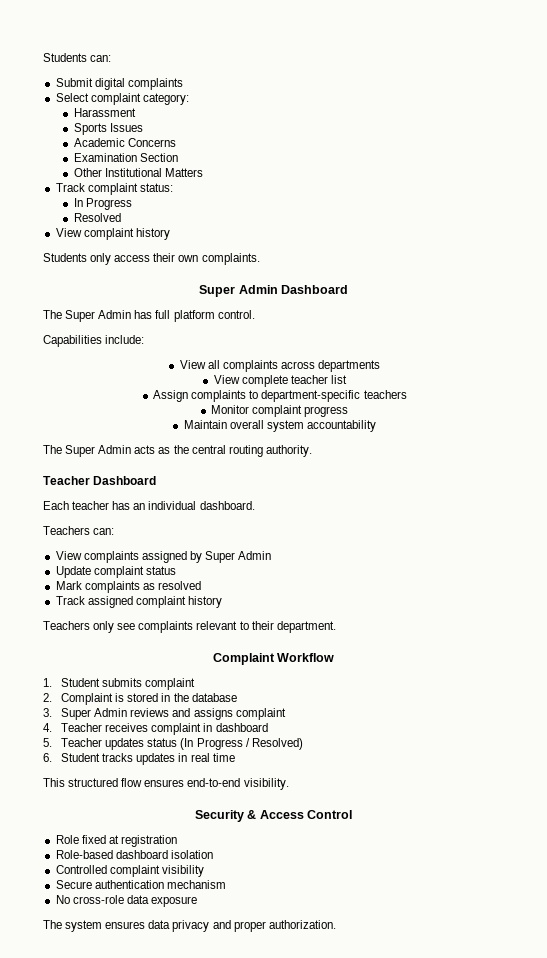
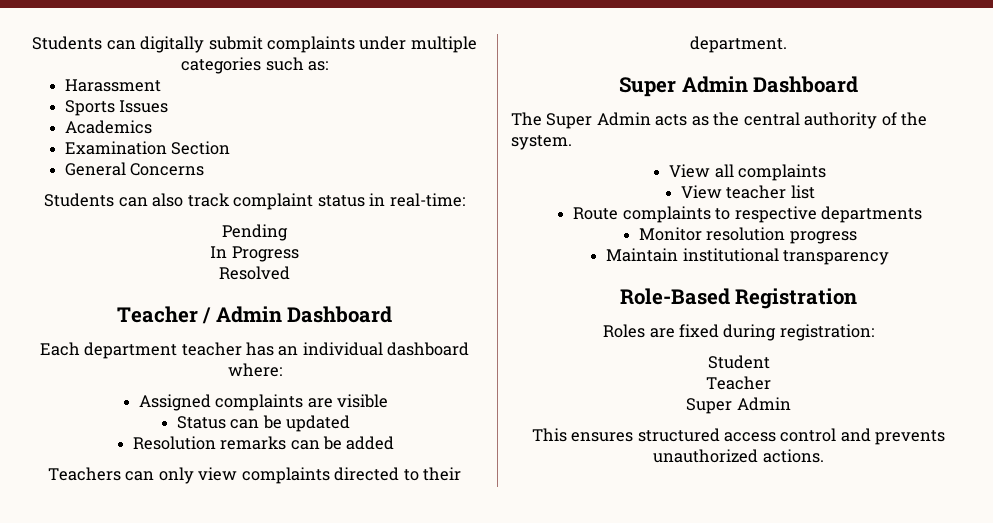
[43,53,112,62] [55,78,183,90] [55,93,189,105] Students can: // Submit digital complaints // Select complaint category: -> [32,36,477,53] [181,57,328,74] Students can digitally submit complaints under multiple categories such as:
[73,138,176,147] Academic Concerns -> [64,120,152,134] Academics
[73,168,203,177] [55,183,173,195] [73,198,132,210] [73,213,121,222] [55,228,170,240] [43,253,260,265] Other Institutional Matters // Track complaint status: // In Progress // Resolved // View complaint history // Students only access their own complaints. -> [64,162,205,176] [44,193,465,210] [222,224,288,241] [210,246,299,262] [219,266,290,280] [116,306,393,324] [39,342,470,359] [227,363,282,377] [138,394,389,411] [176,415,351,432] [132,436,395,450] [47,467,462,484] [690,36,787,53] General Concerns // Students can also track complaint status in real-time: // Pending // In Progress // Resolved // Teacher / Admin Dashboard // Each department teacher has an individual dashboard where: // Assigned complaints are visible // Status can be updated // Resolution remarks can be added // Teachers can only view complaints directed to their department.
[134,310,255,322] [43,335,145,347] has full platform control. // Capabilities include: -> [655,112,928,129] [511,135,572,150] acts as the central authority of the system.
[280,360,381,372] [213,375,288,387] across departments // View complete -> [680,185,722,199] // View
[153,390,189,402] Assign -> [573,207,619,220] Route
[261,390,407,402] department-specific teachers -> [734,206,922,223] respective departments
[252,405,303,417] complaint -> [706,227,786,241] resolution
[229,420,376,432] [43,445,312,457] [43,476,157,485] [43,501,255,510] [43,526,115,535] [55,551,272,563] [55,566,176,578] [55,581,201,593] [55,596,222,608] [43,621,336,633] [212,653,335,665] [43,678,196,690] [43,693,237,705] [43,708,286,720] [43,723,268,735] [43,738,303,750] [43,753,235,765] [43,778,289,790] [194,810,353,822] [55,835,177,847] [55,850,213,859] [55,865,204,877] [55,880,226,889] [55,895,197,907] [43,920,336,932] overall system accountability // The Super Admin acts as the central routing authority. // Teacher Dashboard // Each teacher has an individual dashboard. // Teachers can: // View complaints assigned by Super Admin // Update complaint status // Mark complaints as resolved // Track assigned complaint history // Teachers only see complaints relevant to their department. // Complaint Workflow // 1. Student submits complaint // 2. Complaint is stored in the database // 3. Super Admin reviews and assigns complaint // 4. Teacher receives complaint in dashboard // 5. Teacher updates status (In Progress / Resolved) // 6. Student tracks updates in real time // This structured flow ensures end-to-end visibility. // Security & Access Control // Role fixed at registration // Role-based dashboard isolation // Controlled complaint visibility // Secure authentication mechanism // No cross-role data exposure // The system ensures data privacy and proper authorization. -> [682,248,890,265] [619,288,858,309] [603,324,874,341] [707,355,770,369] [706,376,771,390] [686,397,791,414] [531,428,946,445] [653,449,824,463] institutional transparency // Role-Based Registration // Roles are fixed during registration: // Student // Teacher // Super Admin // This ensures structured access control and prevents unauthorized actions.

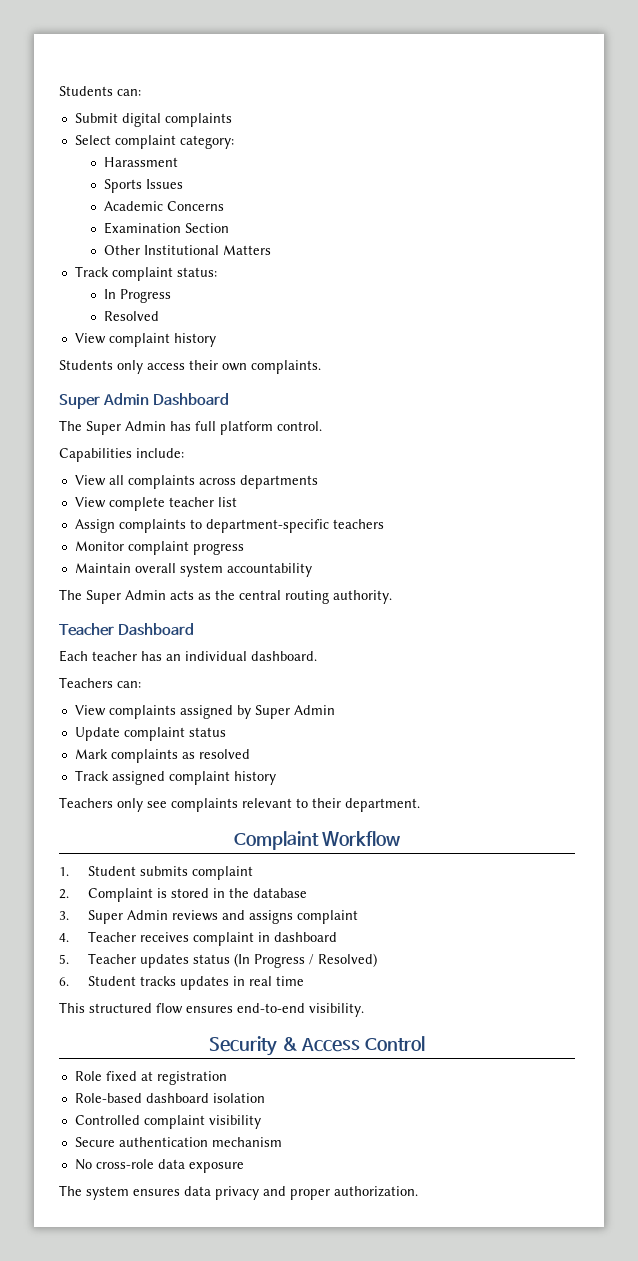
[32,36,477,53] [181,57,328,74] Students can digitally submit complaints under multiple categories such as: -> [59,86,141,96] [74,113,232,127] [74,135,234,149] Students can: // Submit digital complaints // Select complaint category:
[64,120,152,134] Academics -> [103,201,224,211] Academic Concerns
[64,162,205,176] [44,193,465,210] [222,224,288,241] [210,246,299,262] [219,266,290,280] [116,306,393,324] [39,342,470,359] [227,363,282,377] [138,394,389,411] [176,415,351,432] [132,436,395,450] [47,467,462,484] [690,36,787,53] [618,76,859,97] General Concerns // Students can also track complaint status in real-time: // Pending // In Progress // Resolved // Teacher / Admin Dashboard // Each department teacher has an individual dashboard where: // Assigned complaints are visible // Status can be updated // Resolution remarks can be added // Teachers can only view complaints directed to their department. // Super Admin Dashboard -> [103,245,271,255] [74,266,217,281] [103,289,171,303] [103,311,159,321] [74,333,216,347] [59,360,321,374] [59,393,230,409] [59,420,322,435] [59,448,184,462] [74,475,318,489] [74,497,237,511] [74,519,384,533] [74,541,244,555] [74,563,312,577] Other Institutional Matters // Track complaint status: // In Progress // Resolved // View complaint history // Students only access their own complaints. // Super Admin Dashboard // The Super Admin has full platform control. // Capabilities include: // View all complaints across departments // View complete teacher list // Assign complaints to department-specific teachers // Monitor complaint progress // Maintain overall system accountability
[804,112,928,129] [511,135,572,150] [669,164,827,181] [680,185,815,199] [573,206,922,223] [638,227,857,244] [606,248,890,265] [619,288,858,309] [603,324,874,341] [707,355,770,369] [706,376,771,390] [686,397,791,414] [531,428,946,445] [653,449,824,463] authority of the system. // View all complaints // View teacher list // Route complaints to respective departments // Monitor resolution progress // Maintain institutional transparency // Role-Based Registration // Roles are fixed during registration: // Student // Teacher // Super Admin // This ensures structured access control and prevents unauthorized actions. -> [285,590,392,604] [59,623,195,636] [59,650,317,662] [59,677,141,688] [74,705,335,719] [74,727,226,741] [74,749,250,763] [74,770,276,785] [59,797,420,812] [233,831,401,850] [59,866,253,880] [59,888,307,902] [59,910,358,924] [59,931,337,946] [59,953,377,968] [59,976,304,990] [59,1002,364,1017] [208,1036,426,1056] [74,1071,227,1085] [74,1093,265,1103] [74,1115,261,1129] [74,1137,282,1147] [74,1159,244,1173] [59,1185,418,1200] routing authority. // Teacher Dashboard // Each teacher has an individual dashboard. // Teachers can: // View complaints assigned by Super Admin // Update complaint status // Mark complaints as resolved // Track assigned complaint history // Teachers only see complaints relevant to their department. // Complaint Workflow // 1. Student submits complaint // 2. Complaint is stored in the database // 3. Super Admin reviews and assigns complaint // 4. Teacher receives complaint in dashboard // 5. Teacher updates status (In Progress / Resolved) // 6. Student tracks updates in real time // This structured flow ensures end-to-end visibility. // Security & Access Control // Role fixed at registration // Role-based dashboard isolation // Controlled complaint visibility // Secure authentication mechanism // No cross-role data exposure // The system ensures data privacy and proper authorization.

